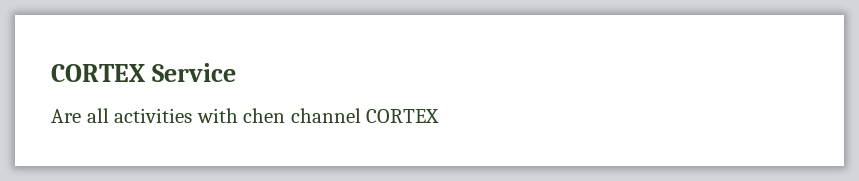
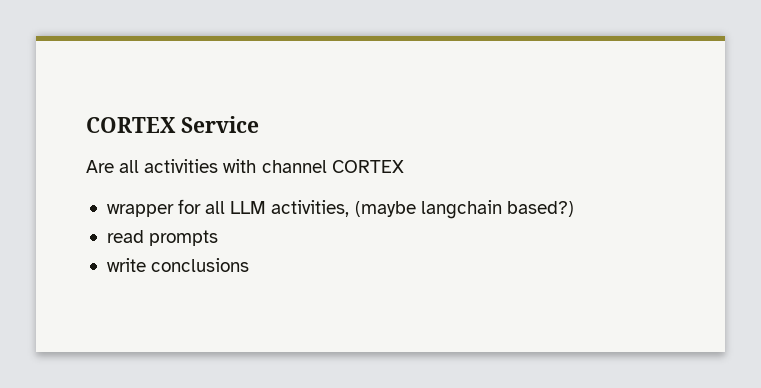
[243,108,286,123] chen -> (257, 166) none
(440, 116) none -> [106,199,574,219] [106,230,219,246] [106,258,250,272] // wrapper for all LLM activities, (maybe langchain based?) // read prompts // write conclusions

